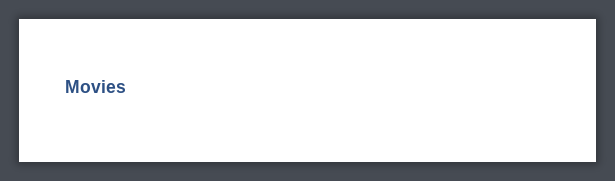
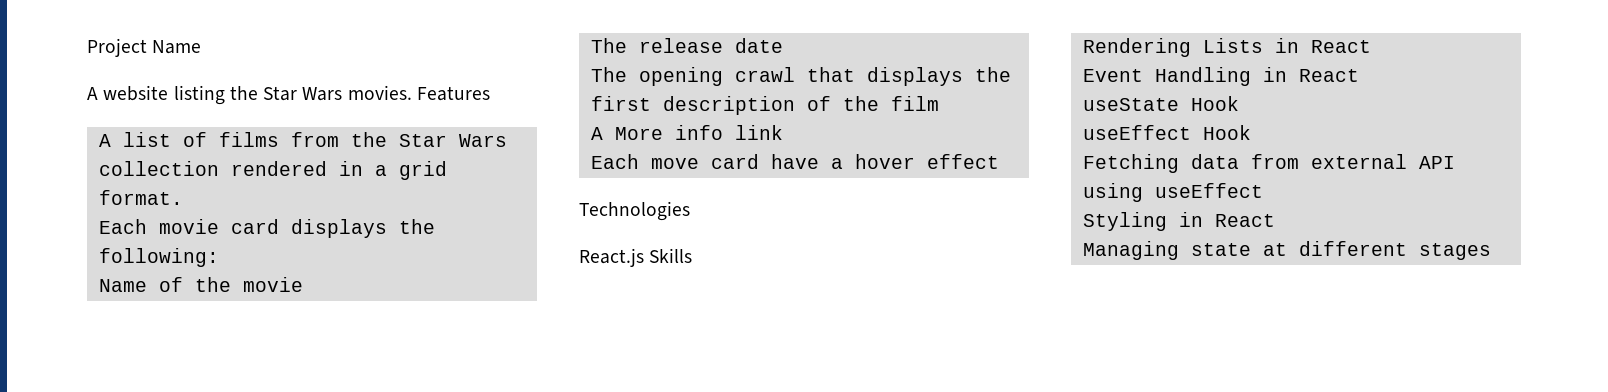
[65,80,126,93] Movies -> [87,38,202,57] [87,85,490,105] [98,132,507,147] [98,161,447,180] [98,190,183,205] [98,219,435,238] [98,248,219,267] [98,277,303,292] [590,38,783,53] [590,67,1011,86] [590,96,939,115] [590,125,783,140] [590,154,999,169] [579,201,690,221] [579,248,693,267] [1082,38,1371,57] [1082,67,1359,86] [1082,96,1239,111] [1082,125,1251,140] [1082,154,1455,173] [1082,183,1263,202] [1082,212,1275,231] [1082,241,1491,260] Project Name // A website listing the Star Wars movies. Features // A list of films from the Star Wars collection rendered in a grid format. // Each movie card displays the following: // Name of the movie // The release date // The opening crawl that displays the first description of the film // A More info link // Each move card have a hover effect // Technologies // React.js Skills // Rendering Lists in React // Event Handling in React // useState Hook // useEffect Hook // Fetching data from external API using useEffect // Styling in React // Managing state at different stages

